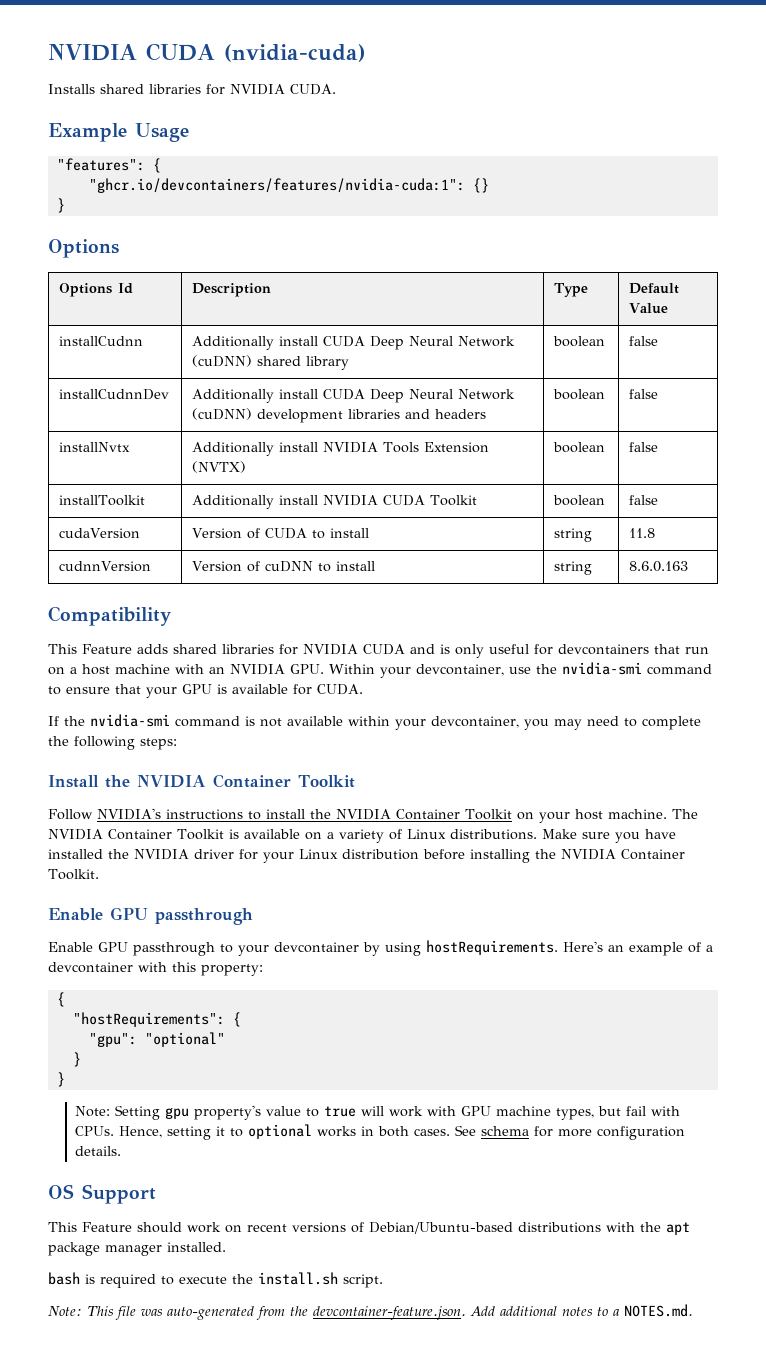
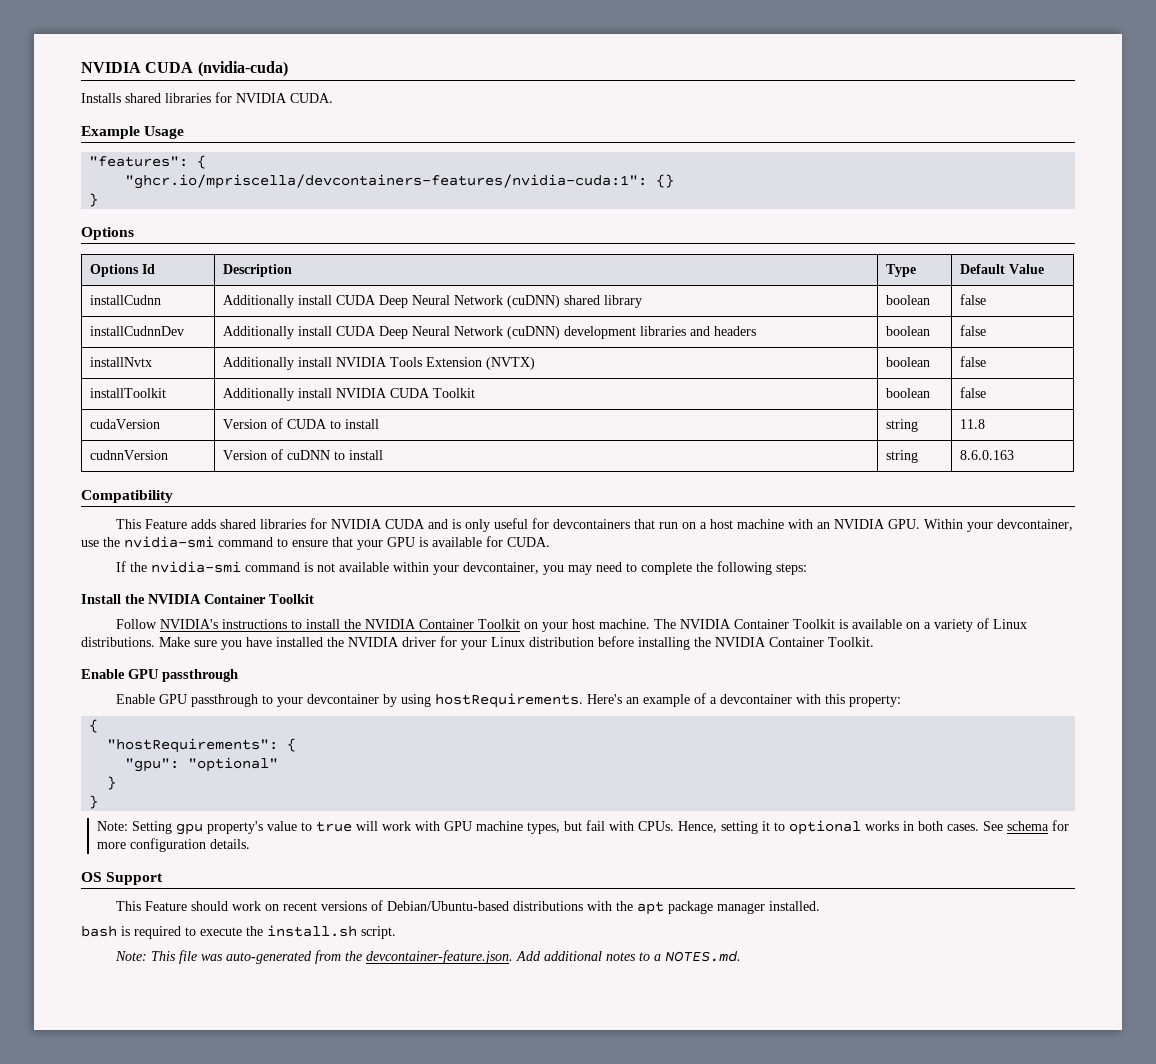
[88,178,465,193] "ghcr.io/devcontainers/features/nvidia-cuda:1": -> [125,174,648,189] "ghcr.io/mpriscella/devcontainers-features/nvidia-cuda:1":

